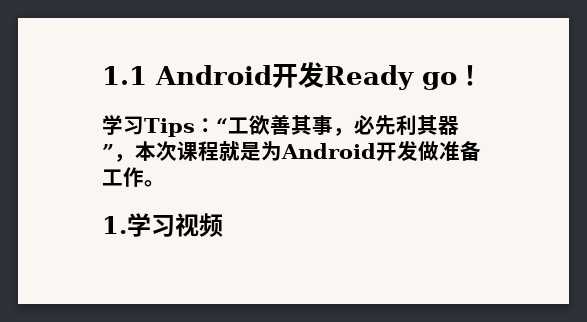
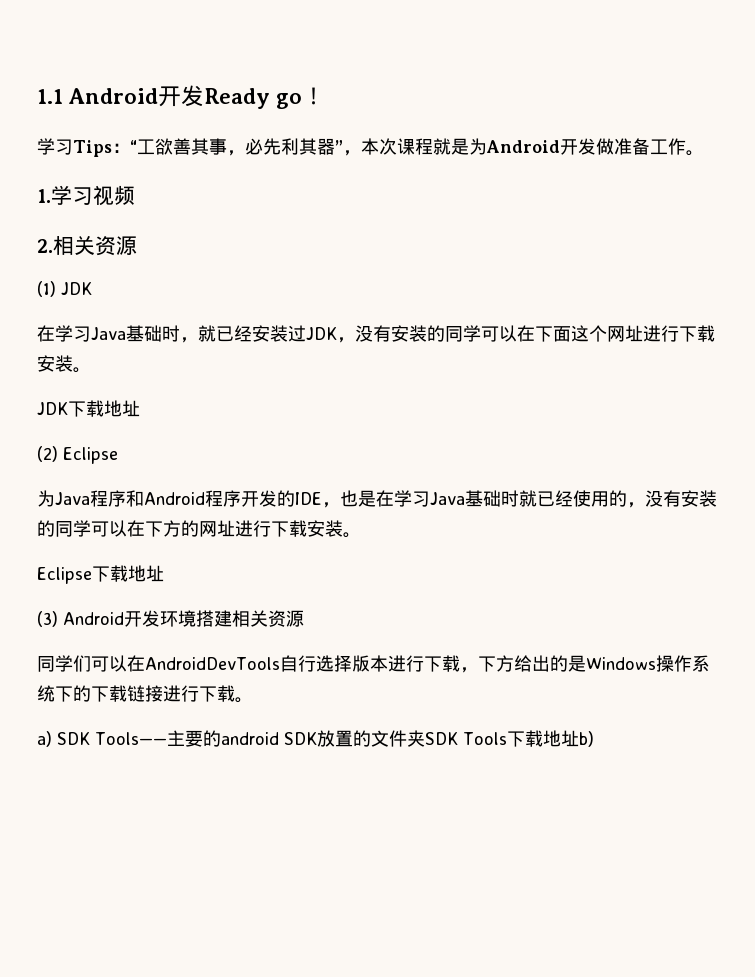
(223, 225) none -> [37,235,137,256] [37,281,92,297] [37,325,715,343] [37,355,91,373] [37,400,140,417] [37,446,118,464] [37,490,717,508] [37,520,361,538] [37,565,164,584] [37,610,304,627] [37,655,710,673] [37,685,253,703] [37,730,594,747] // 2.相关资源 // (1) JDK // 在学习Java基础时，就已经安装过JDK，没有安装的同学可以在下面这个网址进行下载安装。 // JDK下载地址 // (2) Eclipse // 为Java程序和Android程序开发的IDE，也是在学习Java基础时就已经使用的，没有安装的同学可以在下方的网址进行下载安装。 // Eclipse下载地址 // (3) Android开发环境搭建相关资源 // 同学们可以在AndroidDevTools自行选择版本进行下载，下方给出的是Windows操作系统下的下载链接进行下载。 // a) SDK Tools——主要的android SDK放置的文件夹SDK Tools下载地址b)

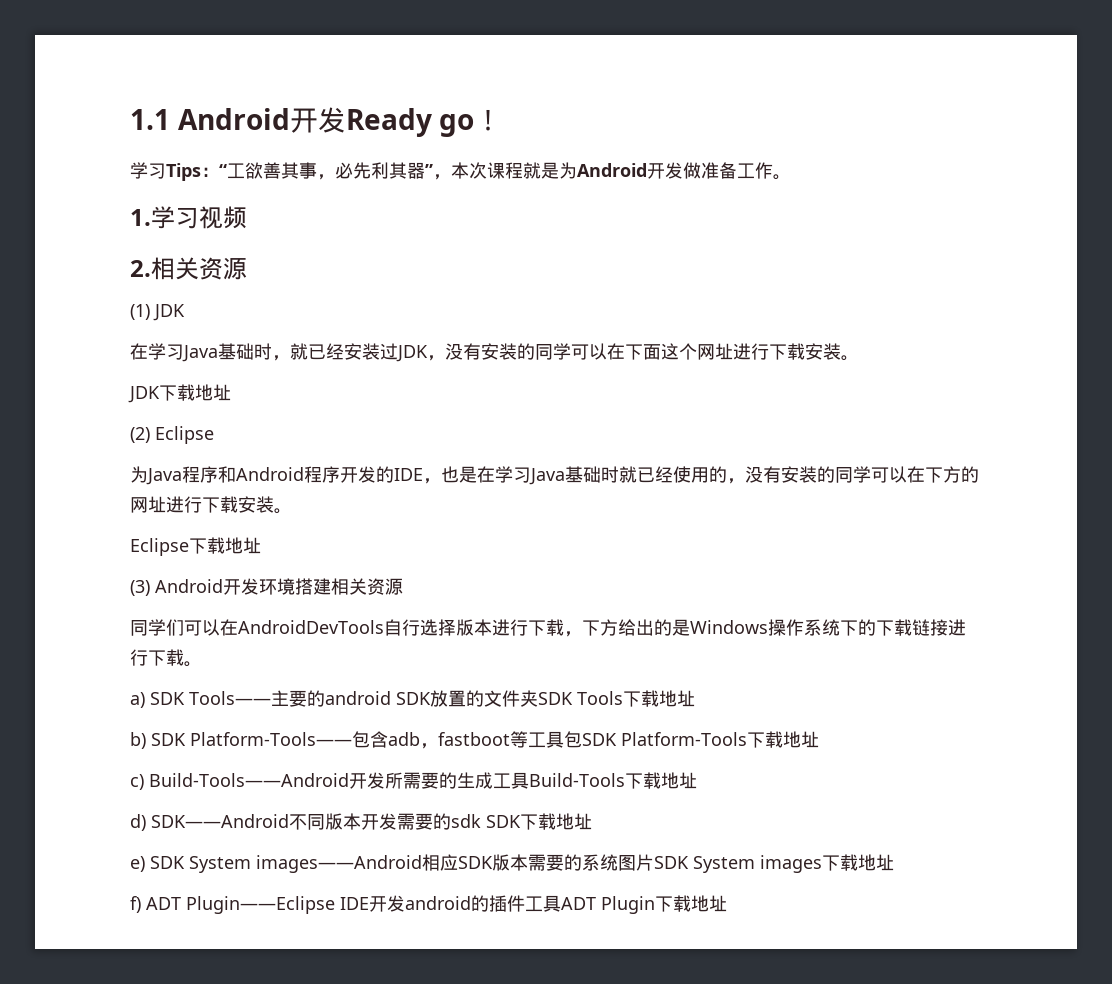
[578,731,594,747] b) -> [130,731,819,749] [130,772,697,790] [130,813,592,831] [130,854,894,873] [130,895,727,914] // b) SDK Platform-Tools——包含adb，fastboot等工具包SDK Platform-Tools下载地址 // c) Build-Tools——Android开发所需要的生成工具Build-Tools下载地址 // d) SDK——Android不同版本开发需要的sdk SDK下载地址 // e) SDK System images——Android相应SDK版本需要的系统图片SDK System images下载地址 // f) ADT Plugin——Eclipse IDE开发android的插件工具ADT Plugin下载地址

